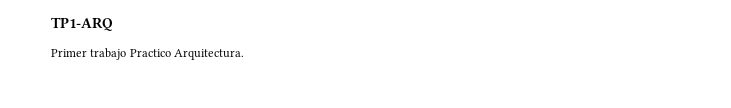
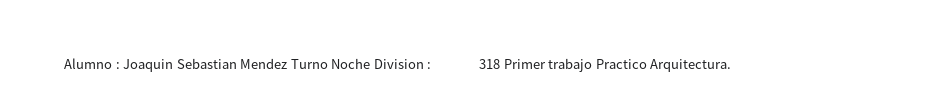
[51,17,113,31] TP1-ARQ // -> [64,58,500,72] Alumno : Joaquin Sebastian Mendez Turno Noche Division : 318

